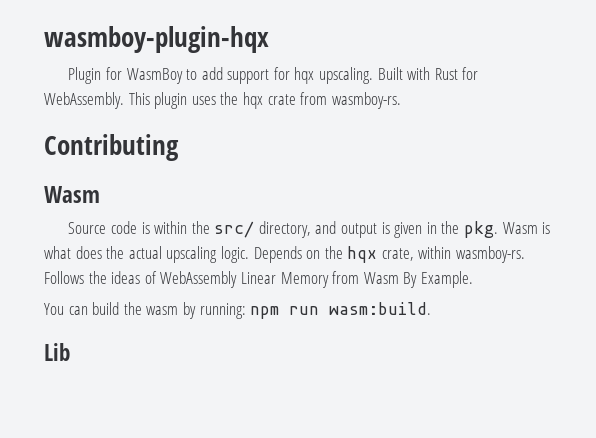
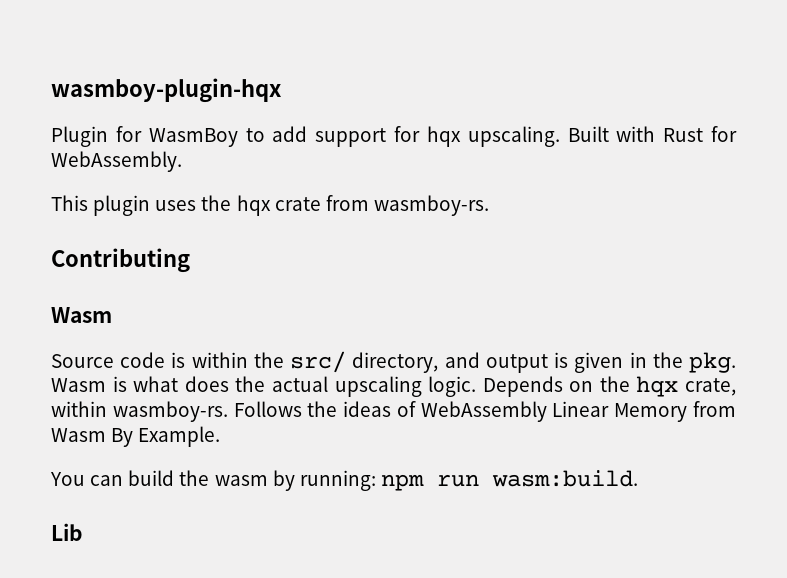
(124, 100) none -> (182, 161) //

